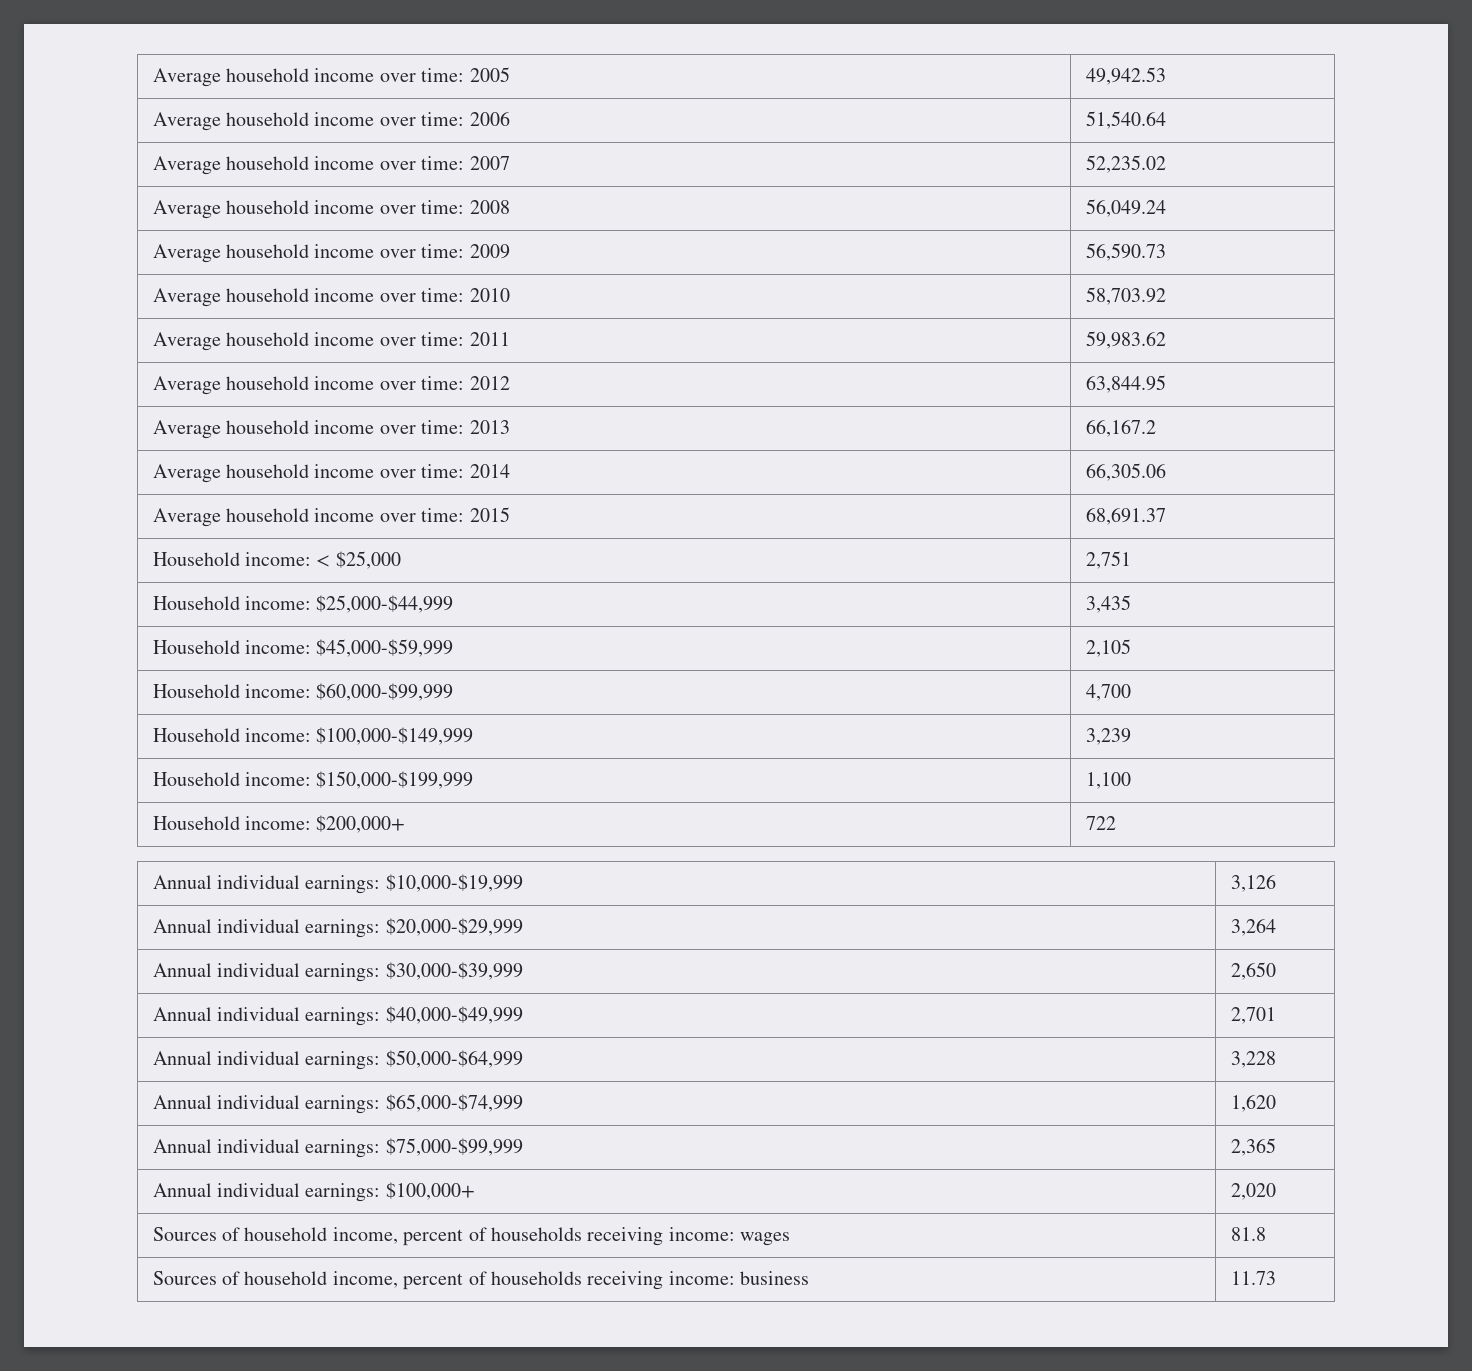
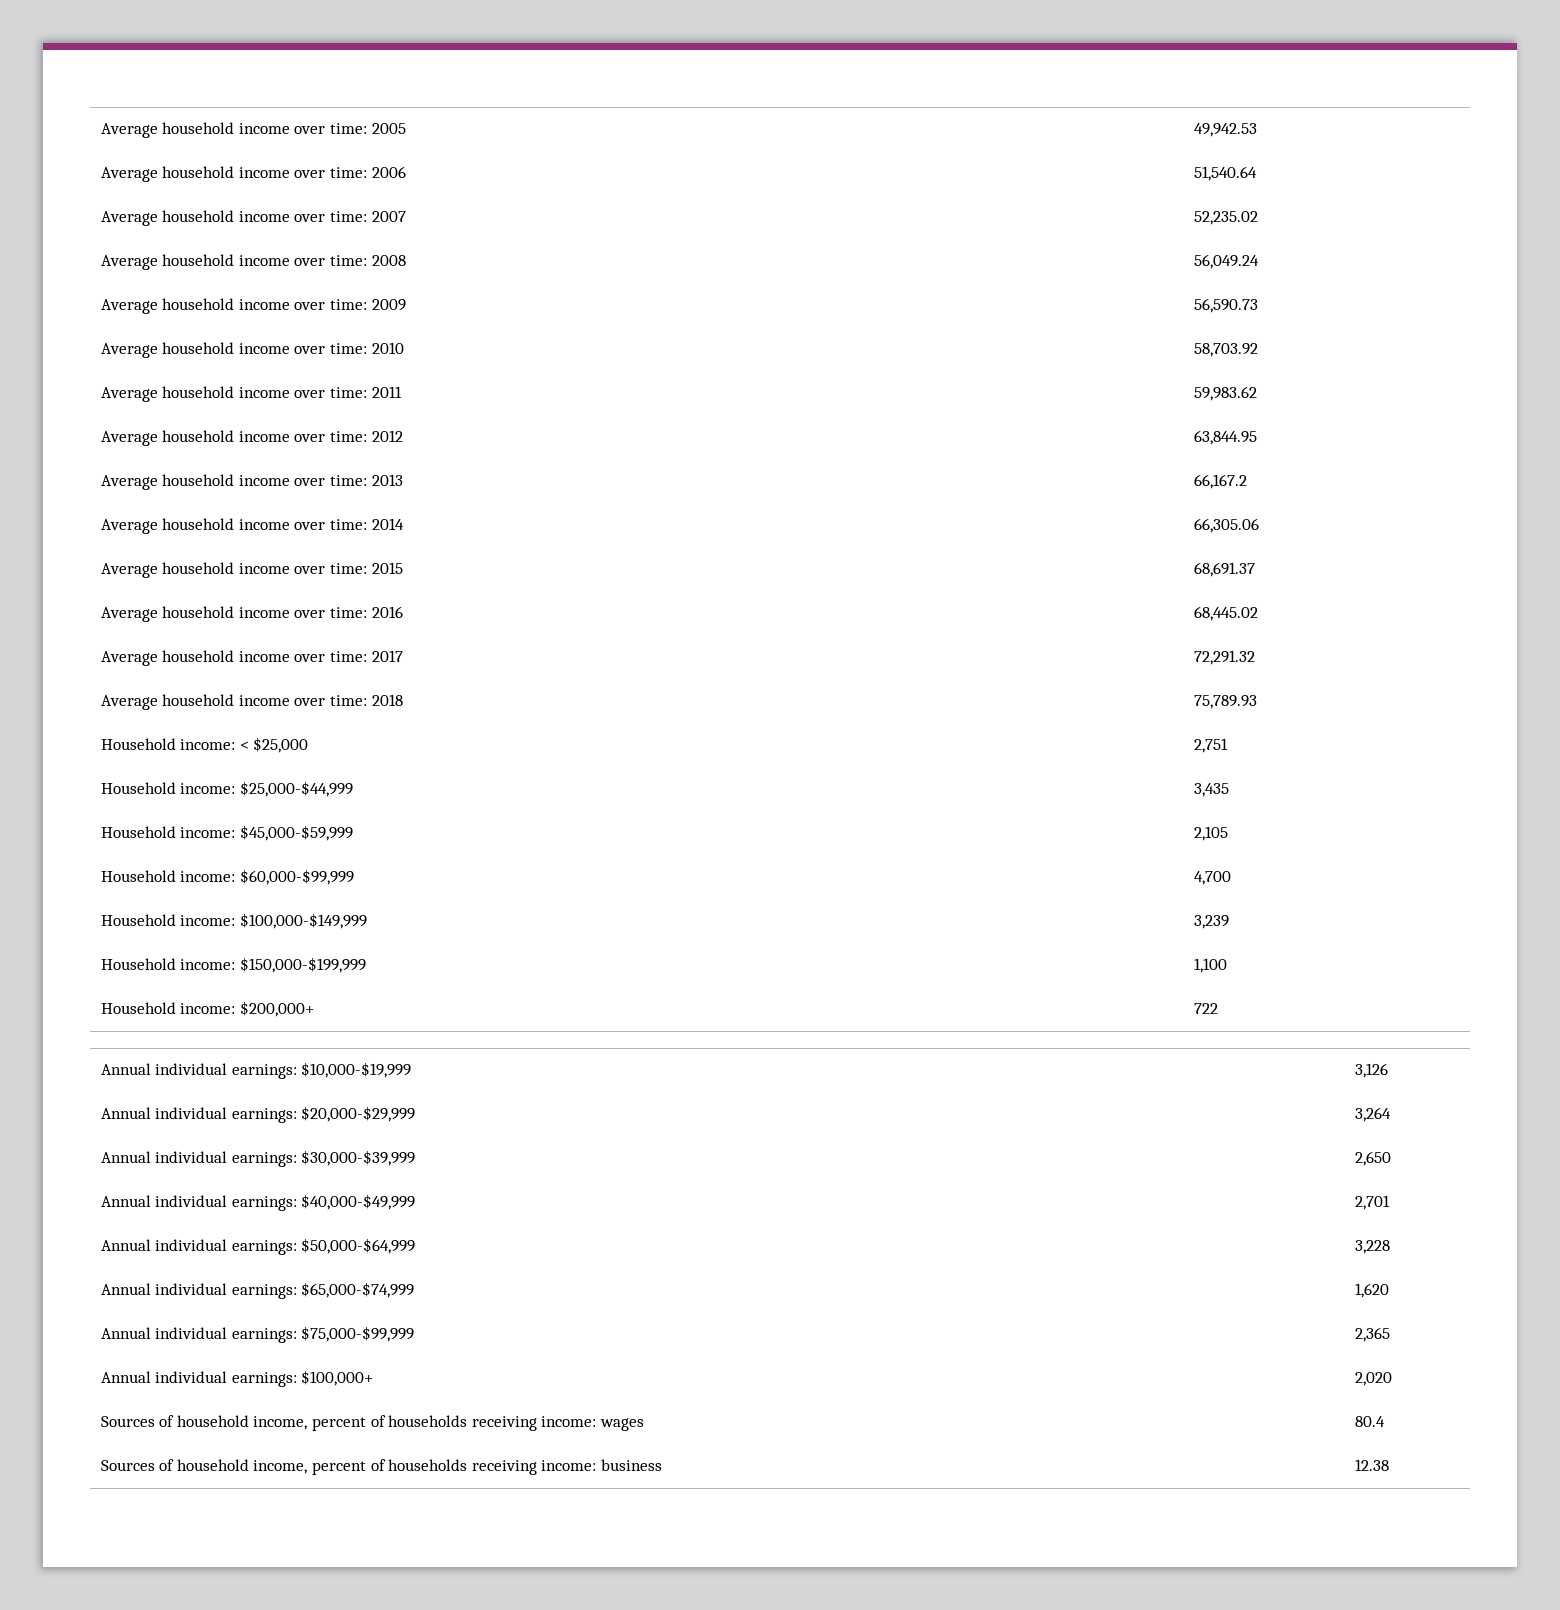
(1166, 516) none -> [100,606,403,622] [1193,606,1258,621] [100,650,403,666] [1193,650,1255,665] [100,694,403,710] [1193,695,1257,709] // Average household income over time: 2016 | 68,445.02 // Average household income over time: 2017 | 72,291.32 // Average household income over time: 2018 | 75,789.93
[1230,1227,1266,1241] 81.8 -> [1354,1416,1385,1427] 80.4
[1230,1271,1276,1285] 11.73 -> [1354,1459,1389,1471] 12.38

